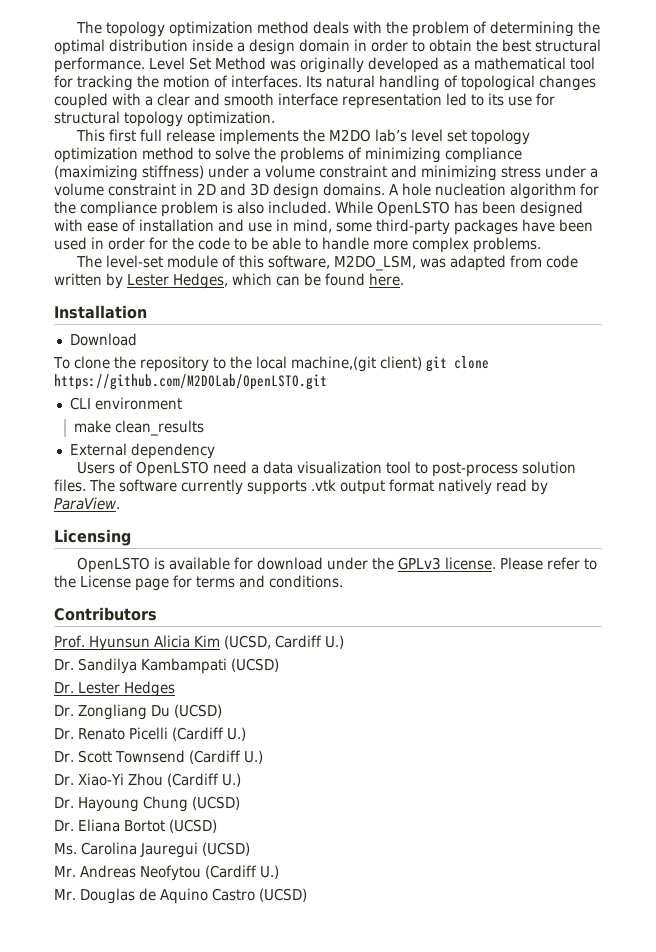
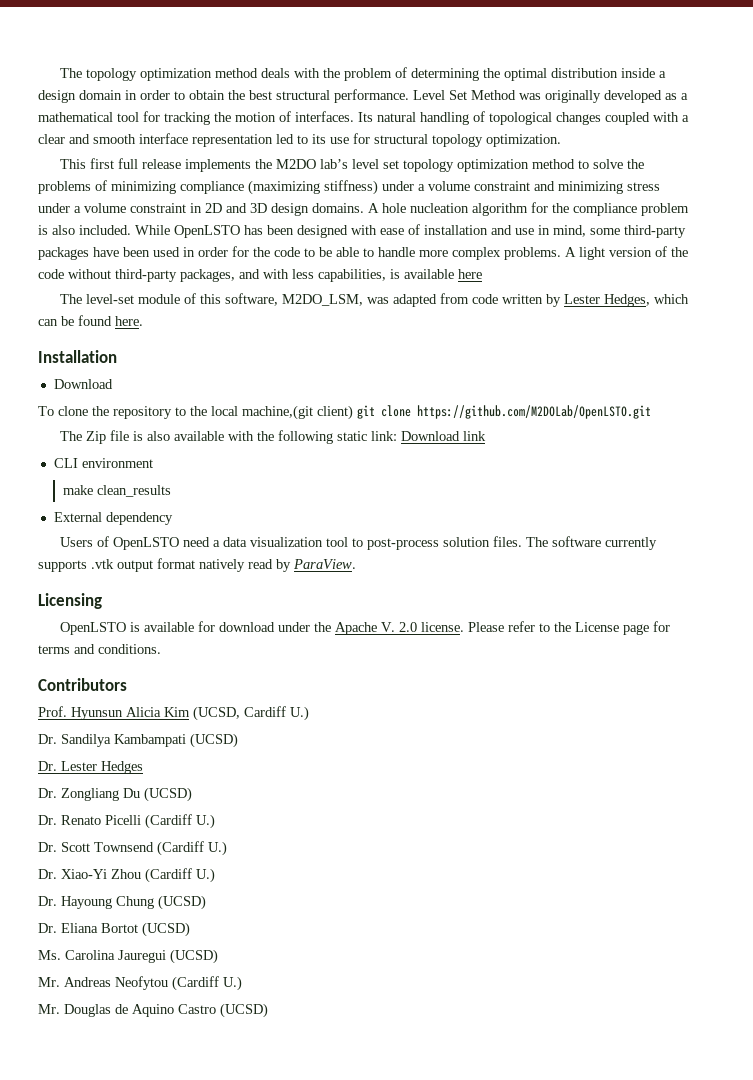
(541, 245) none -> [565,246,688,260] [38,269,482,282] A light version of the code without third-party packages, and with less capabilities, is available here
(327, 382) none -> [60,430,487,444] // The Zip file is also available with the following static link: Download link
[397,557,441,570] GPLv3 -> [335,622,418,635] Apache V. 2.0

